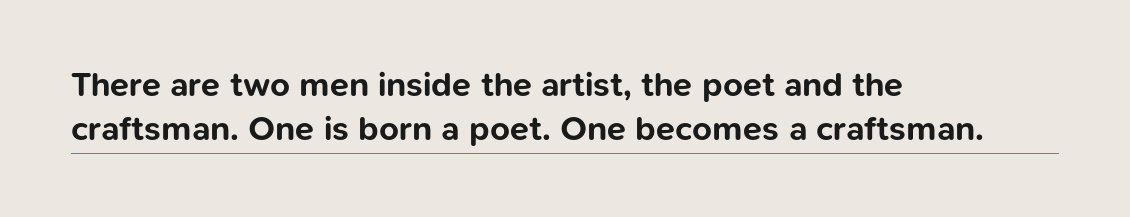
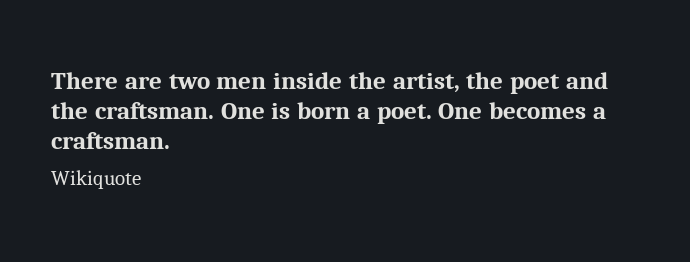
(984, 128) none -> [51,170,141,189] // Wikiquote

